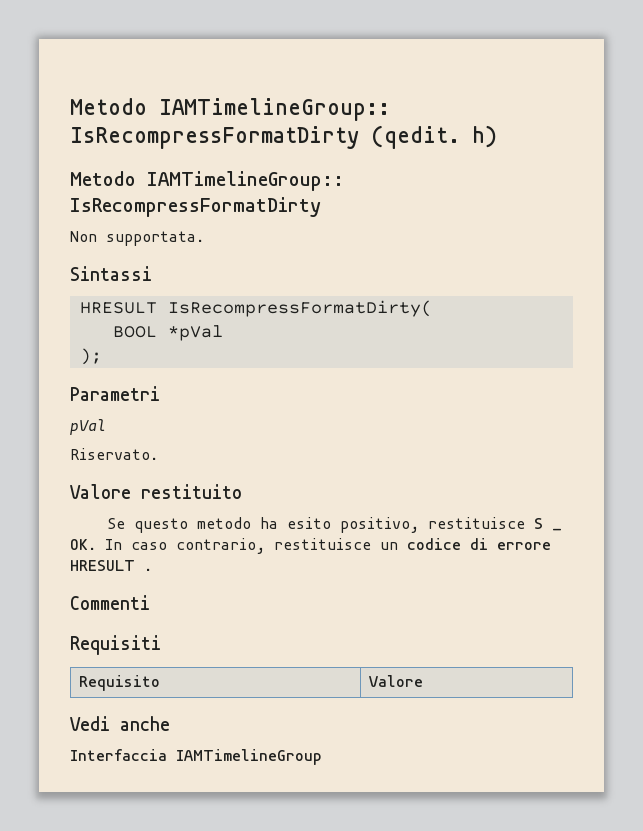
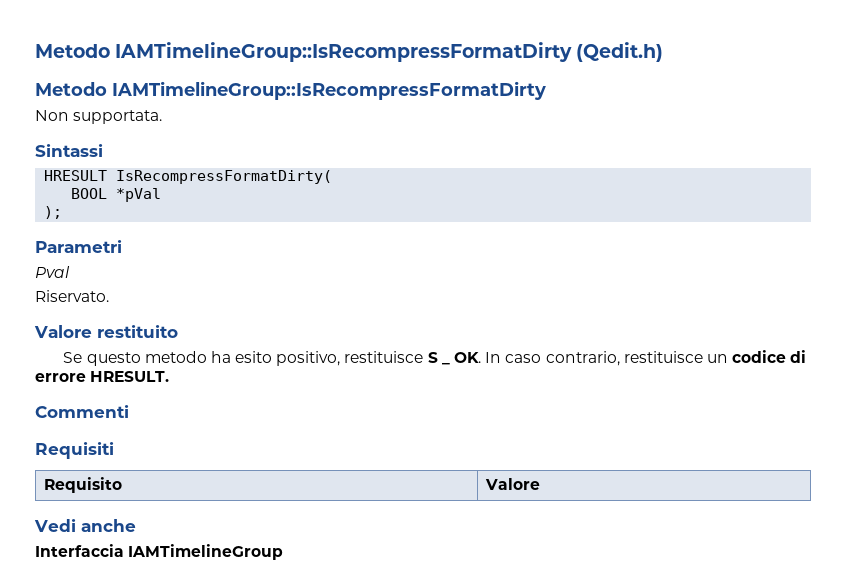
[70,98,390,121] [70,125,497,149] [70,171,344,191] [70,197,321,217] Metodo IAMTimelineGroup:: IsRecompressFormatDirty (qedit. h) // Metodo IAMTimelineGroup:: IsRecompressFormatDirty -> [35,42,664,62] [35,81,546,100] Metodo IAMTimelineGroup::IsRecompressFormatDirty (Qedit.h) // Metodo IAMTimelineGroup::IsRecompressFormatDirty
[70,419,106,435] pVal -> [35,266,70,278] Pval
[70,560,152,571] HRESULT . -> [90,371,170,382] HRESULT.

